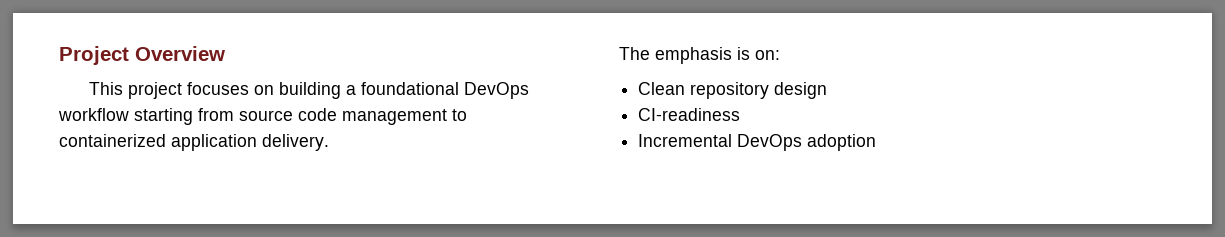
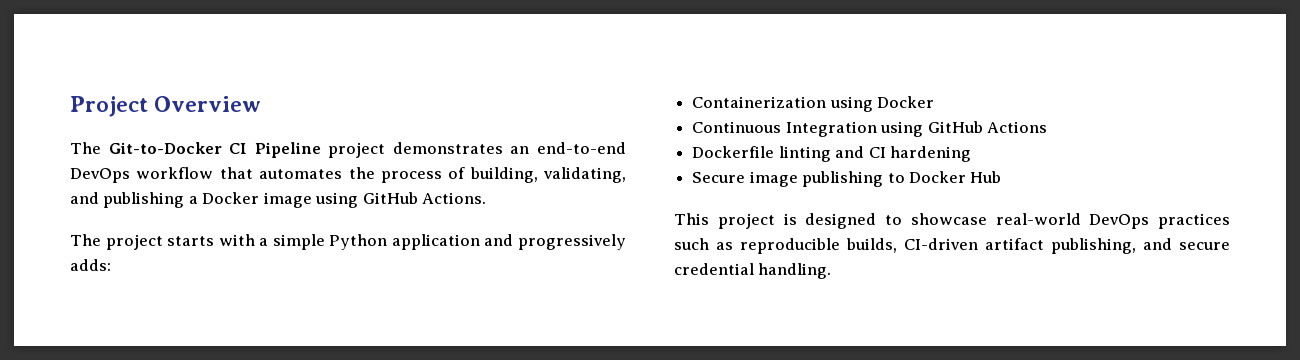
[88,82,529,99] [58,108,467,125] [59,134,329,151] [619,47,780,64] [638,82,828,99] [638,108,741,121] [638,134,877,151] This project focuses on building a foundational DevOps workflow starting from source code management to containerized application delivery. // The emphasis is on: // Clean repository design // CI-readiness // Incremental DevOps adoption -> [70,142,626,158] [70,167,626,183] [70,192,487,208] [70,234,626,250] [70,259,111,271] [692,96,935,112] [692,121,1047,137] [692,146,971,162] [692,171,1002,187] [674,213,1230,229] [674,238,1230,254] [674,263,832,279] The Git-to-Docker CI Pipeline project demonstrates an end-to-end DevOps workflow that automates the process of building, validating, and publishing a Docker image using GitHub Actions. // The project starts with a simple Python application and progressively adds: // Containerization using Docker // Continuous Integration using GitHub Actions // Dockerfile linting and CI hardening // Secure image publishing to Docker Hub // This project is designed to showcase real-world DevOps practices such as reproducible builds, CI-driven artifact publishing, and secure credential handling.

